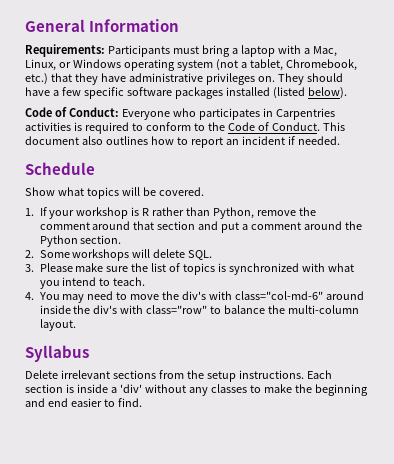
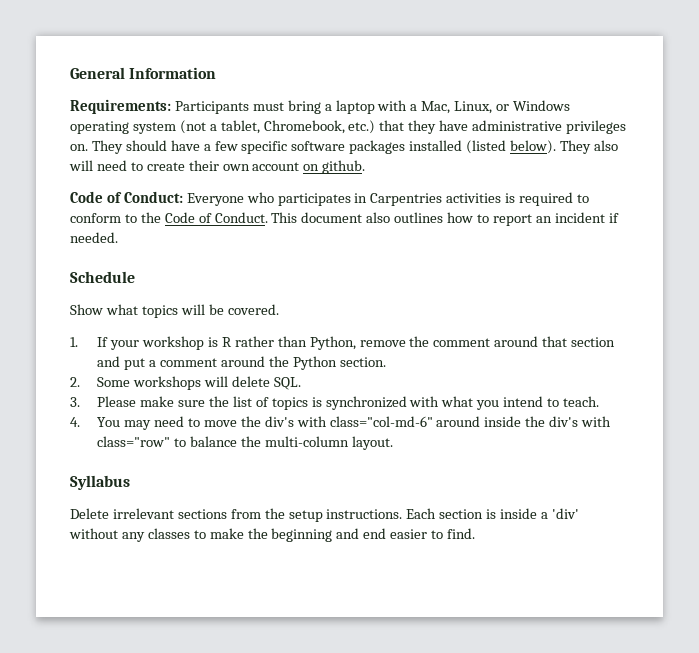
(347, 93) none -> [559,140,618,154] [69,160,366,174] They also will need to create their own account on github.

